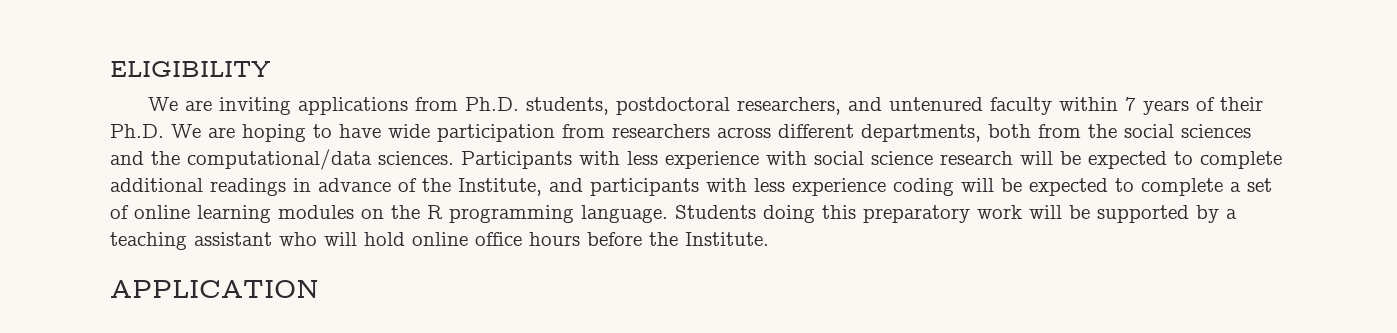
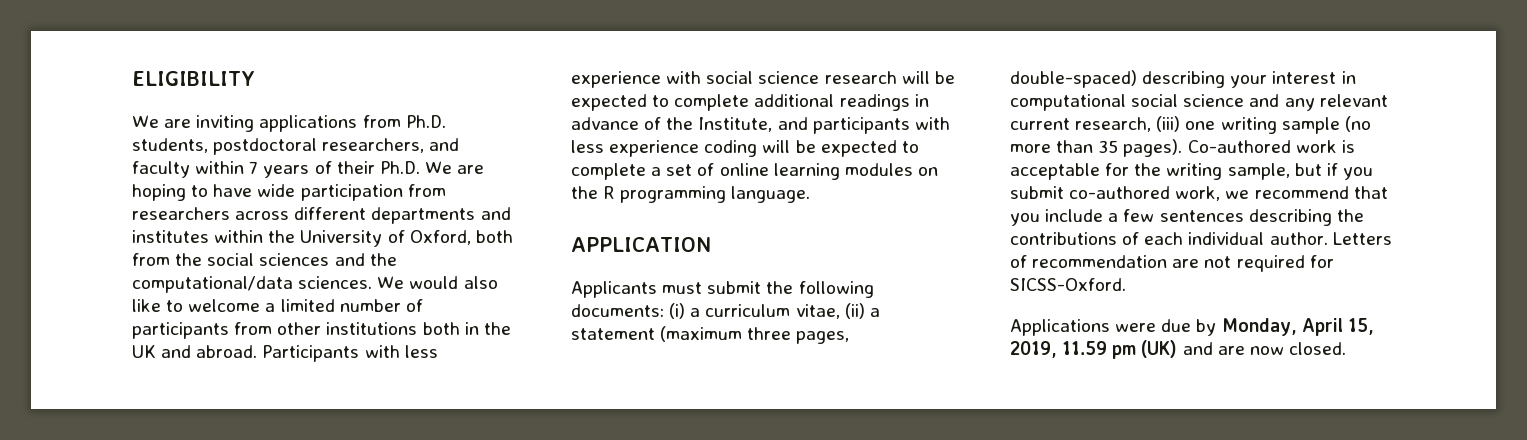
[889,97,984,111] untenured -> (460, 144) none
[861,124,981,142] departments, -> [371,207,511,224] [132,230,471,247] departments and institutes within the University of Oxford,
(454, 158) none -> [377,276,498,289] [132,299,423,312] [132,322,511,339] [132,345,258,358] We would also like to welcome a limited number of participants from other institutions both in the UK and abroad.
[675,205,1237,223] [110,232,769,250] [110,280,319,298] Students doing this preparatory work will be supported by a teaching assistant who will hold online office hours before the Institute. // APPLICATION -> [571,237,711,252] [571,281,874,298] [571,303,880,319] [571,326,850,344] [1010,70,1356,88] [1010,94,1388,111] [1010,116,1371,134] [1010,139,1355,157] [1010,163,1373,180] [1010,186,1388,201] [1010,209,1364,226] [1010,232,1392,245] [1010,255,1334,272] [1010,278,1126,291] [1010,318,1374,336] [1010,340,1346,359] // APPLICATION // Applicants must submit the following documents: (i) a curriculum vitae, (ii) a statement (maximum three pages, double-spaced) describing your interest in computational social science and any relevant current research, (iii) one writing sample (no more than 35 pages). Co-authored work is acceptable for the writing sample, but if you submit co-authored work, we recommend that you include a few sentences describing the contributions of each individual author. Letters of recommendation are not required for SICSS-Oxford. // Applications were due by Monday, April 15, 2019, 11.59 pm (UK) and are now closed.

